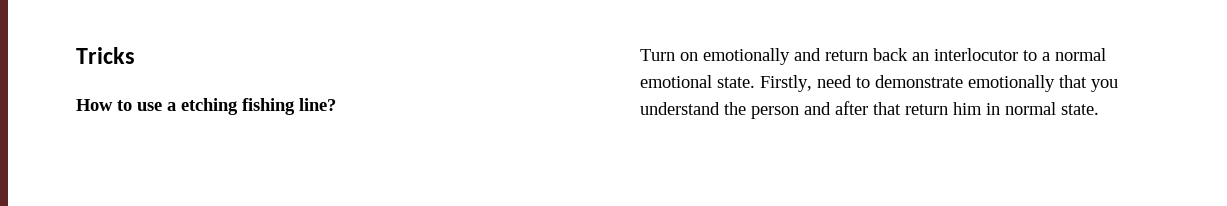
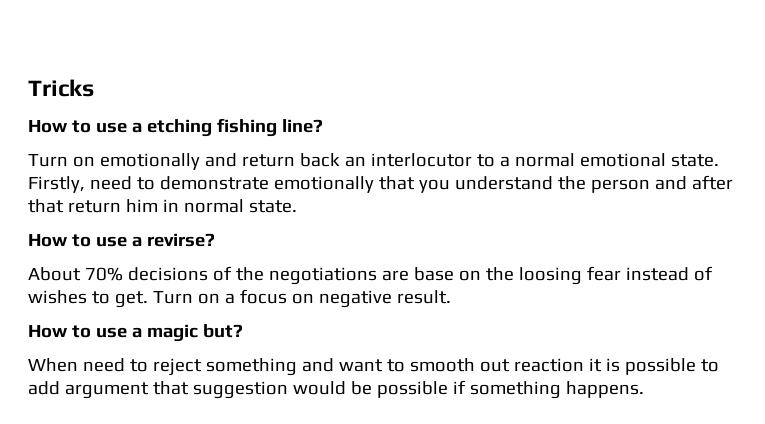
(1099, 109) none -> [28,233,215,247] [28,266,713,285] [28,289,451,308] [28,324,243,342] [28,358,719,376] [28,380,644,399] // How to use a revirse? // About 70% decisions of the negotiations are base on the loosing fear instead of wishes to get. Turn on a focus on negative result. // How to use a magic but? // When need to reject something and want to smooth out reaction it is possible to add argument that suggestion would be possible if something happens.

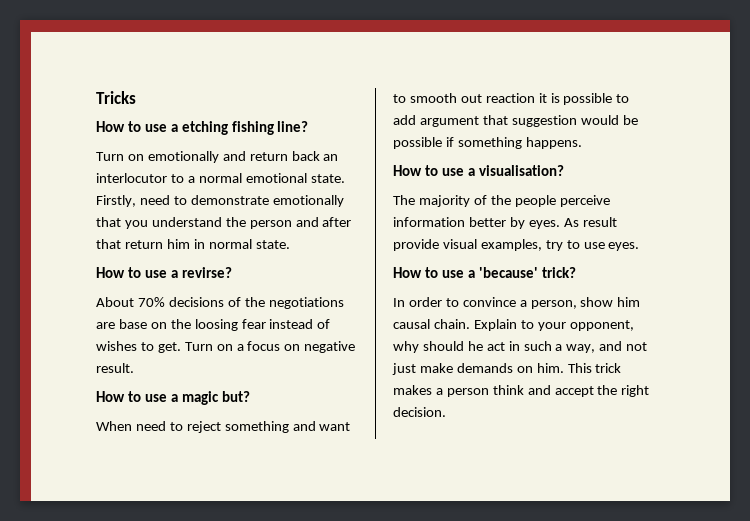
(644, 389) none -> [393,165,564,176] [393,195,610,207] [393,217,617,229] [393,239,640,251] [393,267,576,278] [393,297,641,309] [393,319,634,331] [393,341,648,353] [392,363,622,375] [393,385,650,397] [393,407,446,417] // How to use a visualisation? // The majority of the people perceive information better by eyes. As result provide visual examples, try to use eyes. // How to use a 'because' trick? // In order to convince a person, show him causal chain. Explain to your opponent, why should he act in such a way, and not just make demands on him. This trick makes a person think and accept the right decision.

